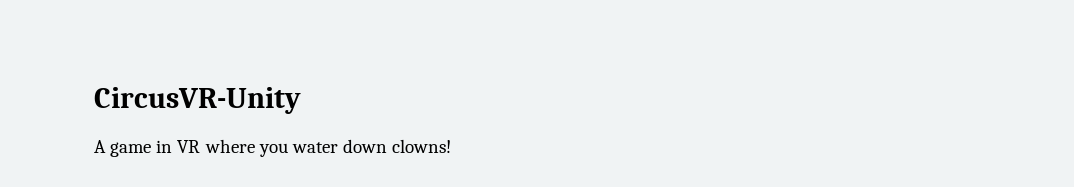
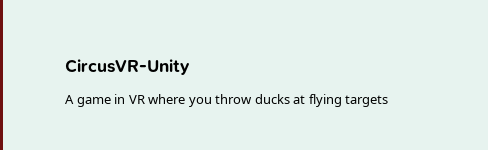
[291,139,452,153] water down clowns! -> [215,94,389,107] throw ducks at flying targets

